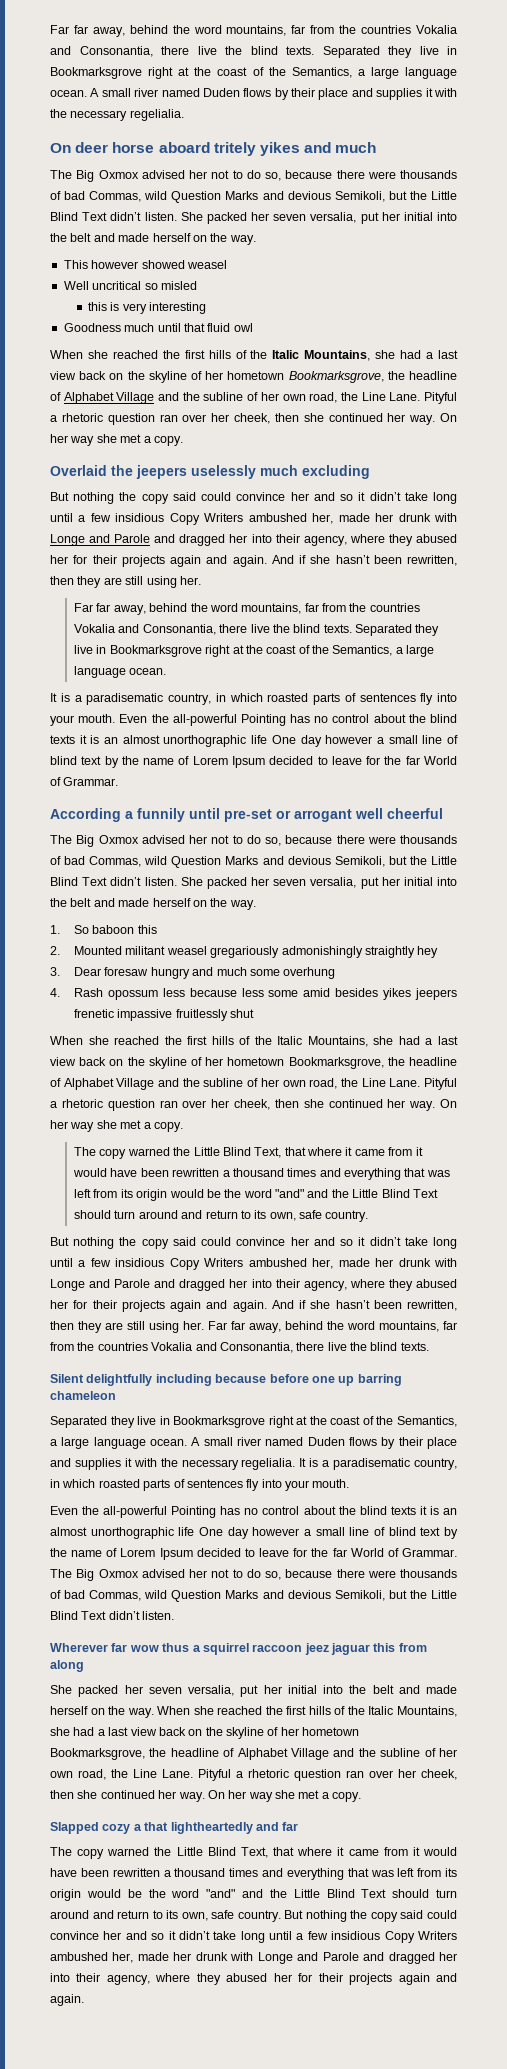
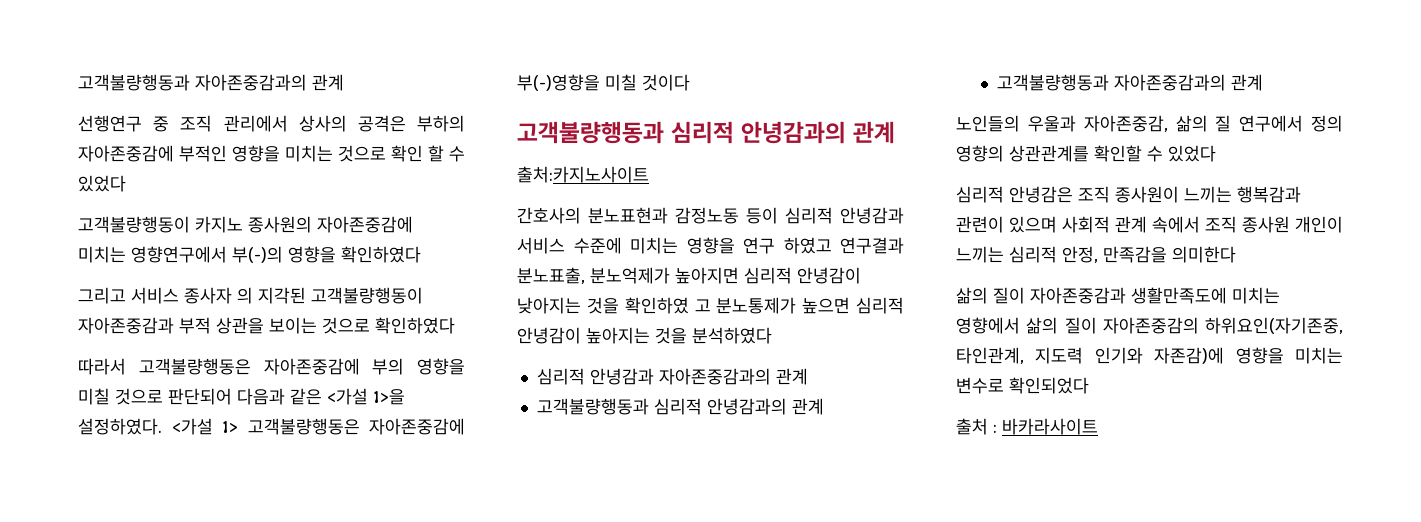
[50,25,458,37] [50,46,457,58] [50,67,457,79] [50,88,457,100] [50,109,184,121] [50,142,377,156] [50,170,457,182] [50,191,457,203] [50,212,458,224] [50,233,256,245] [63,260,227,269] [63,281,197,290] [87,302,206,314] [63,323,253,332] [50,350,458,361] [50,371,457,383] [50,392,457,404] [50,413,457,425] [50,434,183,446] [50,465,370,479] [50,492,457,504] [50,513,457,525] [50,534,457,546] [50,555,457,567] [50,576,201,588] [74,603,420,615] [74,624,440,636] [74,645,435,657] [74,666,167,678] [50,693,457,705] [50,714,458,726] [50,735,458,747] [50,756,457,768] [50,777,119,786] [50,808,443,822] [50,835,457,847] [50,856,457,868] [50,877,458,889] [50,898,256,910] [50,925,157,934] [50,946,439,958] [50,967,336,979] [50,988,457,1000] [74,1009,255,1021] [50,1036,459,1047] [50,1057,457,1069] [50,1078,457,1090] [50,1099,457,1111] [50,1120,183,1132] [74,1147,423,1159] [73,1168,450,1180] [74,1189,438,1201] [74,1210,369,1222] [50,1237,457,1249] [50,1258,457,1270] [50,1279,457,1291] [50,1300,457,1312] [50,1321,457,1333] [50,1342,429,1353] [50,1374,402,1386] [50,1391,116,1400] [50,1416,458,1428] [50,1437,457,1449] [50,1458,458,1470] [50,1479,350,1491] [50,1506,458,1518] [50,1527,459,1539] [50,1548,457,1560] [50,1569,457,1581] [50,1590,457,1602] [50,1611,175,1620] [50,1643,427,1655] [50,1660,84,1672] [50,1685,457,1697] [50,1706,458,1718] [50,1727,360,1739] [50,1748,457,1760] [50,1769,457,1781] [50,1790,362,1802] [50,1822,299,1834] [50,1847,457,1859] [50,1868,457,1880] [50,1889,457,1901] [50,1910,458,1922] [50,1931,457,1943] [50,1952,457,1964] [50,1973,457,1985] [50,1994,84,2006] Far far away, behind the word mountains, far from the countries Vokalia and Consonantia, there live the blind texts. Separated they live in Bookmarksgrove right at the coast of the Semantics, a large language ocean. A small river named Duden flows by their place and supplies it with the necessary regelialia. // On deer horse aboard tritely yikes and much // The Big Oxmox advised her not to do so, because there were thousands of bad Commas, wild Question Marks and devious Semikoli, but the Little Blind Text didn’t listen. She packed her seven versalia, put her initial into the belt and made herself on the way. // This however showed weasel // Well uncritical so misled // this is very interesting // Goodness much until that fluid owl // When she reached the first hills of the Italic Mountains, she had a last view back on the skyline of her hometown Bookmarksgrove, the headline of Alphabet Village and the subline of her own road, the Line Lane. Pityful a rhetoric question ran over her cheek, then she continued her way. On her way she met a copy. // Overlaid the jeepers uselessly much excluding // But nothing the copy said could convince her and so it didn’t take long until a few insidious Copy Writers ambushed her, made her drunk with Longe and Parole and dragged her into their agency, where they abused her for their projects again and again. And if she hasn’t been rewritten, then they are still using her. // Far far away, behind the word mountains, far from the countries Vokalia and Consonantia, there live the blind texts. Separated they live in Bookmarksgrove right at the coast of the Semantics, a large language ocean. // It is a paradisematic country, in which roasted parts of sentences fly into your mouth. Even the all-powerful Pointing has no control about the blind texts it is an almost unorthographic life One day however a small line of blind text by the name of Lorem Ipsum decided to leave for the far World of Grammar. // According a funnily until pre-set or arrogant well cheerful // The Big Oxmox advised her not to do so, because there were thousands of bad Commas, wild Question Marks and devious Semikoli, but the Little Blind Text didn’t listen. She packed her seven versalia, put her initial into the belt and made herself on the way. // 1. So baboon this // 2. Mounted militant weasel gregariously admonishingly straightly hey // 3. Dear foresaw hungry and much some overhung // 4. Rash opossum less because less some amid besides yikes jeepers frenetic impassive fruitlessly shut // When she reached the first hills of the Italic Mountains, she had a last view back on the skyline of her hometown Bookmarksgrove, the headline of Alphabet Village and the subline of her own road, the Line Lane. Pityful a rhetoric question ran over her cheek, then she continued her way. On her way she met a copy. // The copy warned the Little Blind Text, that where it came from it would have been rewritten a thousand times and everything that was left from its origin would be the word "and" and the Little Blind Text should turn around and return to its own, safe country. // But nothing the copy said could convince her and so it didn’t take long until a few insidious Copy Writers ambushed her, made her drunk with Longe and Parole and dragged her into their agency, where they abused her for their projects again and again. And if she hasn’t been rewritten, then they are still using her. Far far away, behind the word mountains, far from the countries Vokalia and Consonantia, there live the blind texts. // Silent delightfully including because before one up barring chameleon // Separated they live in Bookmarksgrove right at the coast of the Semantics, a large language ocean. A small river named Duden flows by their place and supplies it with the necessary regelialia. It is a paradisematic country, in which roasted parts of sentences fly into your mouth. // Even the all-powerful Pointing has no control about the blind texts it is an almost unorthographic life One day however a small line of blind text by the name of Lorem Ipsum decided to leave for the far World of Grammar. The Big Oxmox advised her not to do so, because there were thousands of bad Commas, wild Question Marks and devious Semikoli, but the Little Blind Text didn’t listen. // Wherever far wow thus a squirrel raccoon jeez jaguar this from along // She packed her seven versalia, put her initial into the belt and made herself on the way. When she reached the first hills of the Italic Mountains, she had a last view back on the skyline of her hometown Bookmarksgrove, the headline of Alphabet Village and the subline of her own road, the Line Lane. Pityful a rhetoric question ran over her cheek, then she continued her way. On her way she met a copy. // Slapped cozy a that lightheartedly and far // The copy warned the Little Blind Text, that where it came from it would have been rewritten a thousand times and everything that was left from its origin would be the word "and" and the Little Blind Text should turn around and return to its own, safe country. But nothing the copy said could convince her and so it didn’t take long until a few insidious Copy Writers ambushed her, made her drunk with Longe and Parole and dragged her into their agency, where they abused her for their projects again and again. -> [78,74,344,91] [78,115,465,132] [78,145,465,162] [78,175,126,192] [78,216,413,233] [78,246,421,263] [78,287,423,304] [78,317,455,334] [78,358,465,375] [78,388,405,405] [78,418,465,435] [517,74,690,91] [517,121,895,144] [517,166,649,183] [517,207,904,224] [517,237,904,254] [517,267,861,284] [517,297,904,314] [517,327,772,344] [536,368,808,385] [536,398,824,415] [996,74,1263,91] [956,115,1343,132] [956,145,1216,162] [956,186,1301,203] [956,216,1343,233] [956,246,1236,263] [956,287,1280,304] [956,317,1343,334] [956,347,1343,364] [956,377,1089,394] [956,418,1098,435] 고객불량행동과 자아존중감과의 관계 // 선행연구 중 조직 관리에서 상사의 공격은 부하의 자아존중감에 부적인 영향을 미치는 것으로 확인 할 수 있었다 // 고객불량행동이 카지노 종사원의 자아존중감에 미치는 영향연구에서 부(-)의 영향을 확인하였다 // 그리고 서비스 종사자 의 지각된 고객불량행동이 자아존중감과 부적 상관을 보이는 것으로 확인하였다 // 따라서 고객불량행동은 자아존중감에 부의 영향을 미칠 것으로 판단되어 다음과 같은 <가설 1>을 설정하였다. <가설 1> 고객불량행동은 자아존중감에 부(-)영향을 미칠 것이다 // 고객불량행동과 심리적 안녕감과의 관계 // 출처:카지노사이트 // 간호사의 분노표현과 감정노동 등이 심리적 안녕감과 서비스 수준에 미치는 영향을 연구 하였고 연구결과 분노표출, 분노억제가 높아지면 심리적 안녕감이 낮아지는 것을 확인하였 고 분노통제가 높으면 심리적 안녕감이 높아지는 것을 분석하였다 // 심리적 안녕감과 자아존중감과의 관계 // 고객불량행동과 심리적 안녕감과의 관계 // 고객불량행동과 자아존중감과의 관계 // 노인들의 우울과 자아존중감, 삶의 질 연구에서 정의 영향의 상관관계를 확인할 수 있었다 // 심리적 안녕감은 조직 종사원이 느끼는 행복감과 관련이 있으며 사회적 관계 속에서 조직 종사원 개인이 느끼는 심리적 안정, 만족감을 의미한다 // 삶의 질이 자아존중감과 생활만족도에 미치는 영향에서 삶의 질이 자아존중감의 하위요인(자기존중, 타인관계, 지도력 인기와 자존감)에 영향을 미치는 변수로 확인되었다 // 출처 : 바카라사이트

